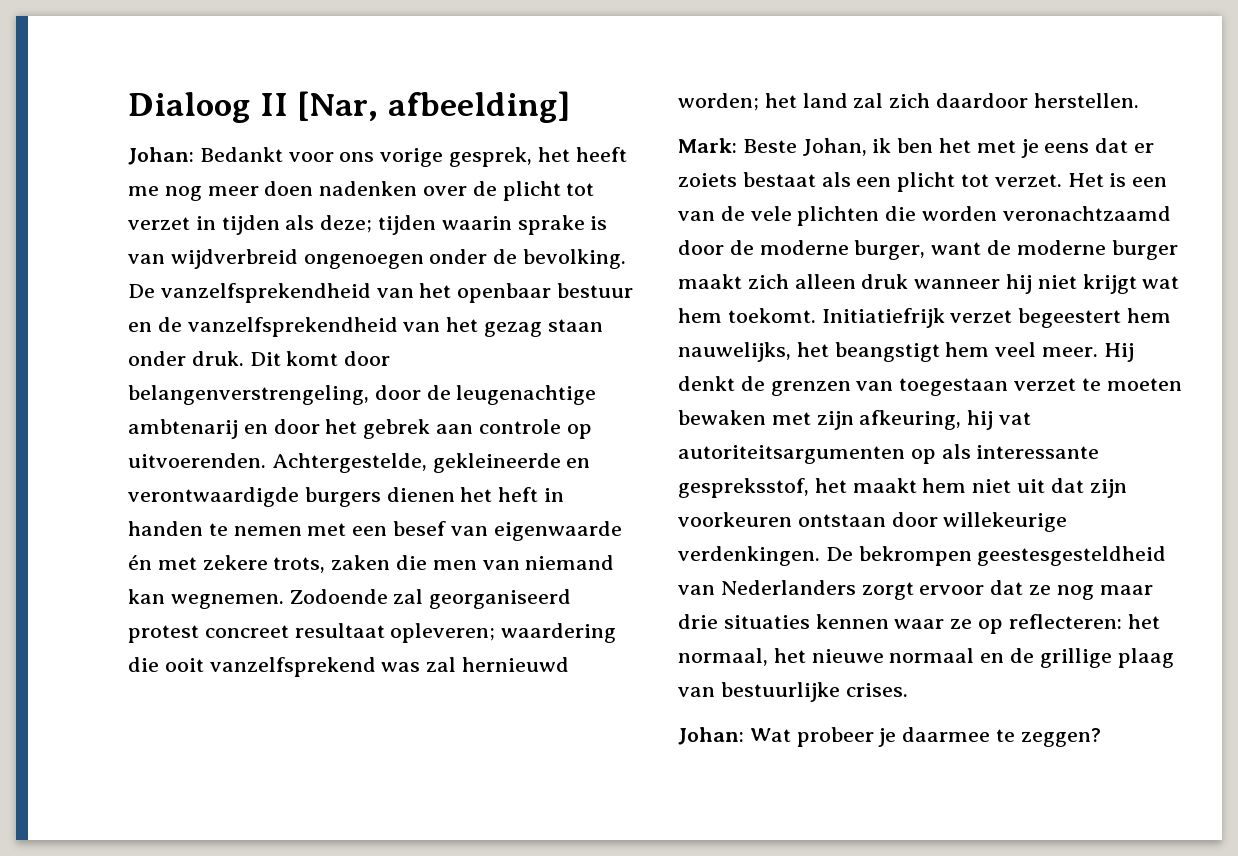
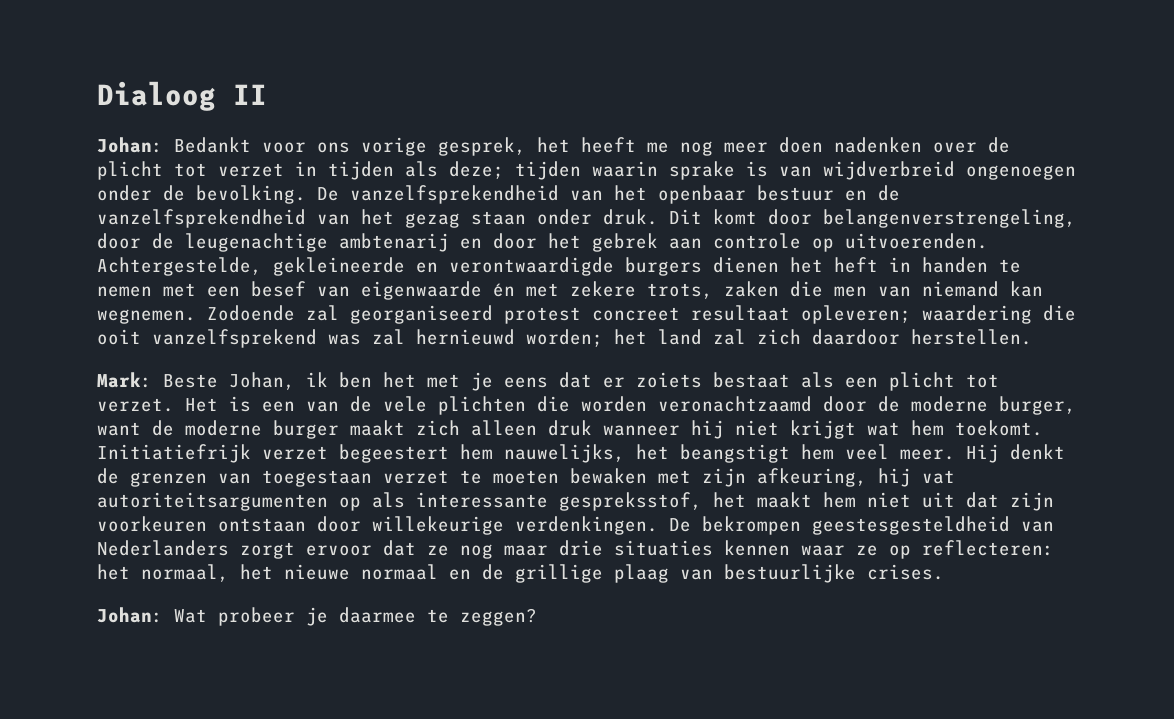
[297,91,570,123] [Nar, afbeelding] -> (267, 94) none

